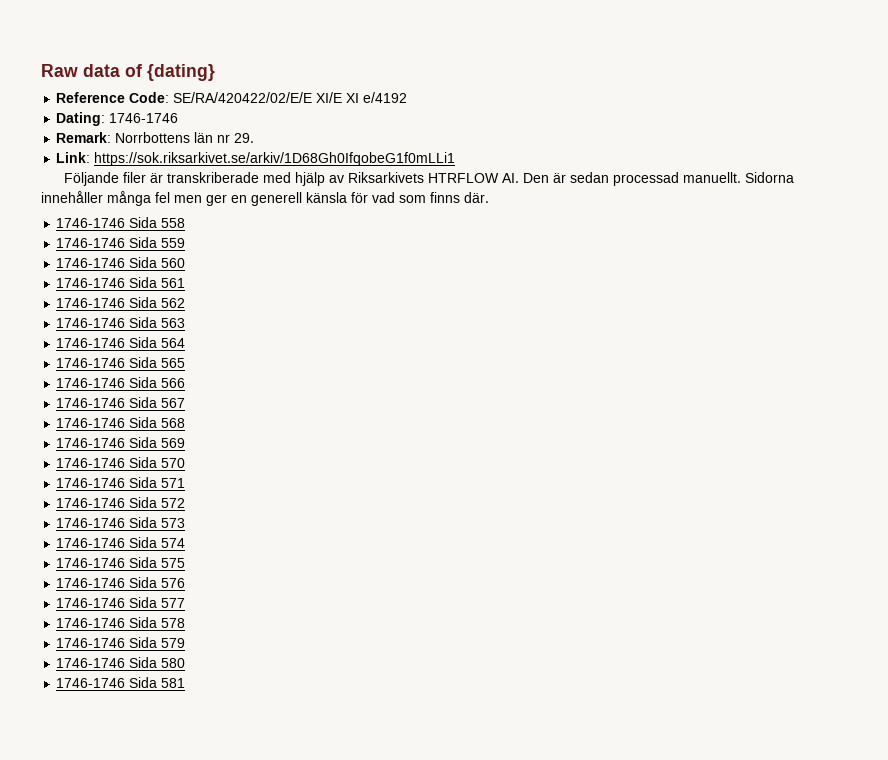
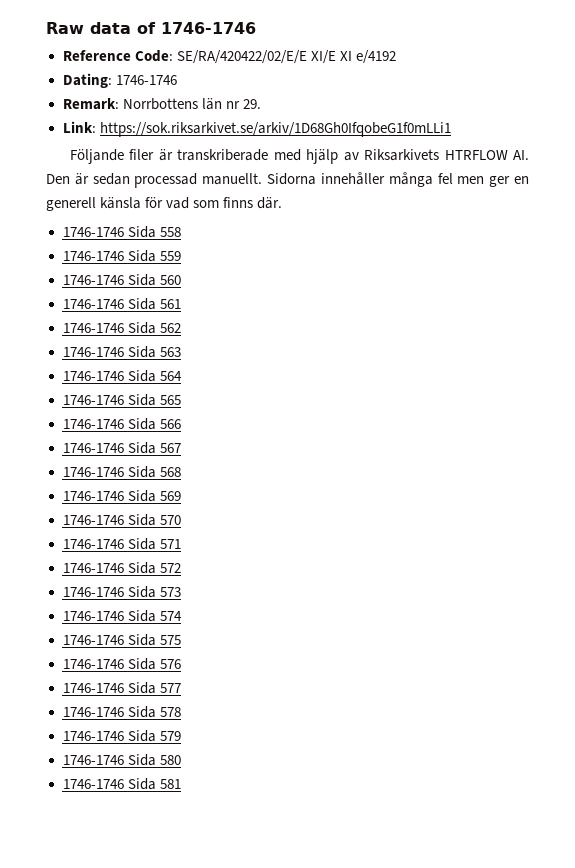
[147,64,215,81] {dating} -> [161,22,256,34] 1746-1746

